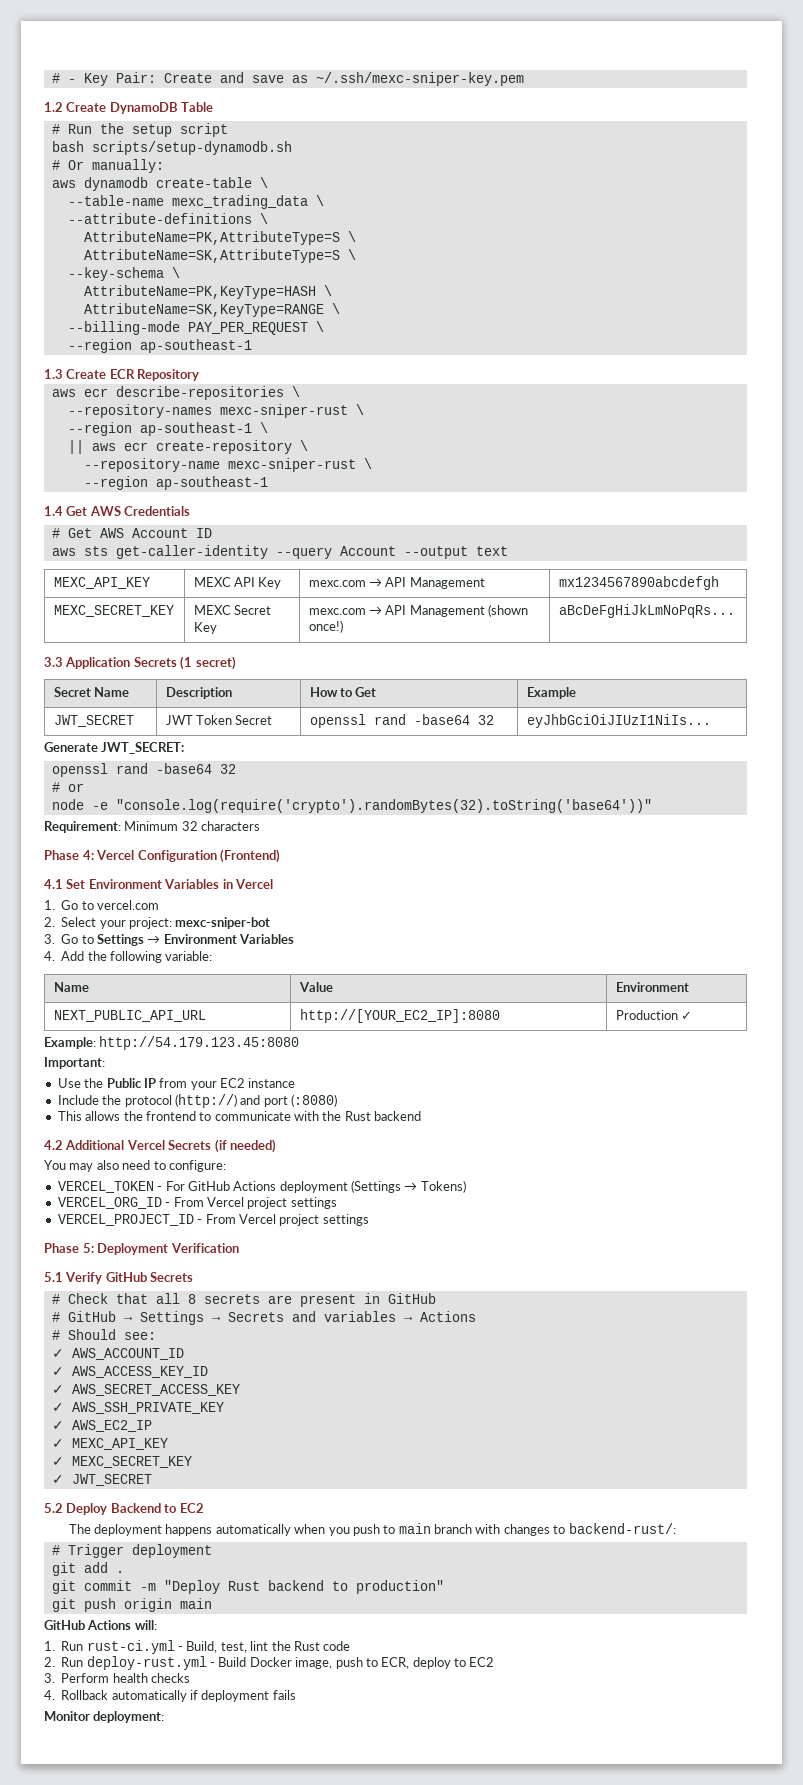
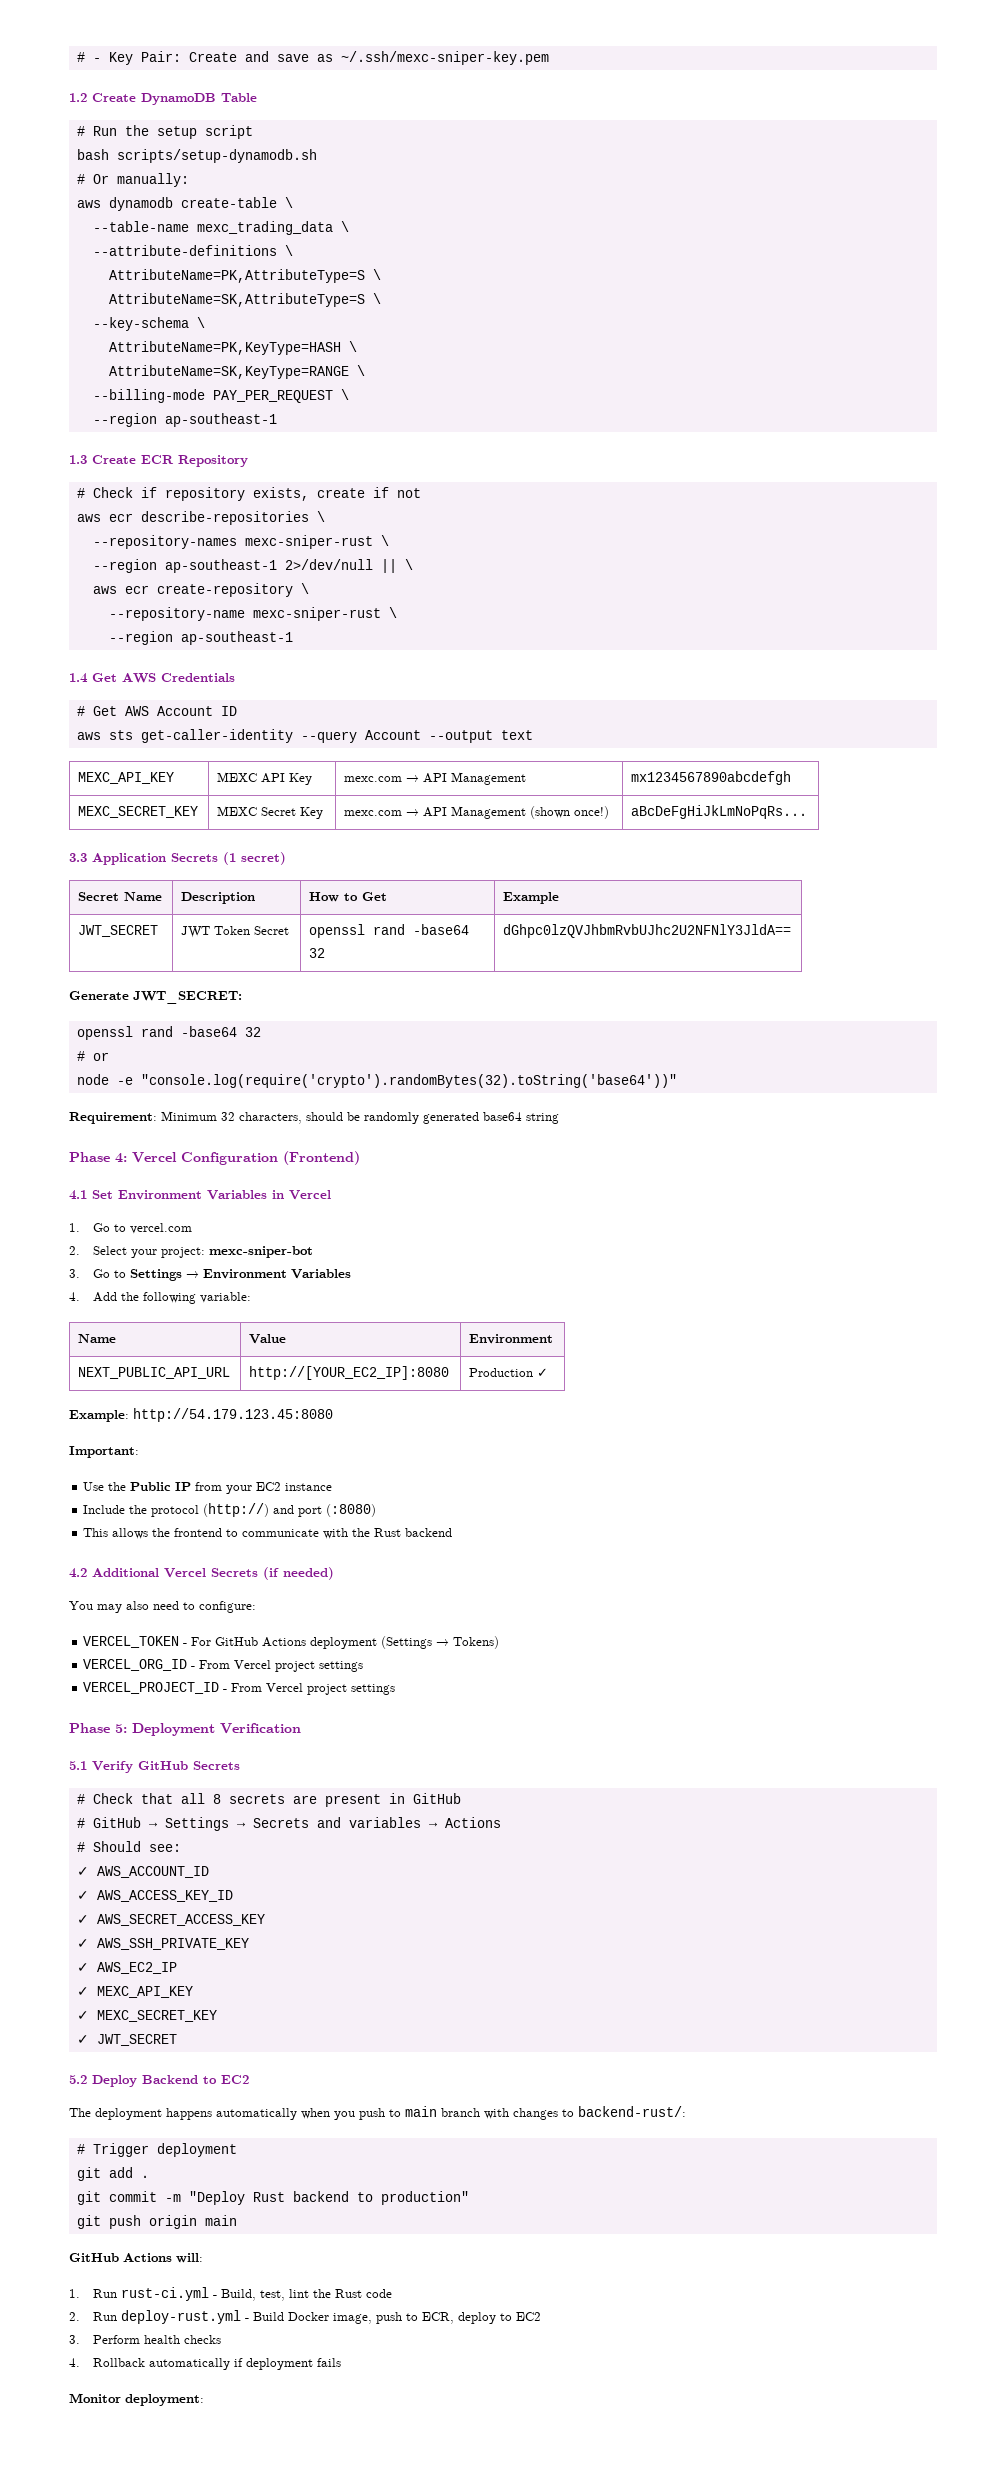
(200, 375) none -> [76,487,421,501] // # Check if repository exists, create if not
[259,422,268,433] [67,440,84,454] \ // || -> [284,559,413,573] 2>/dev/null || \ //
[526,714,711,728] eyJhbGciOiJIUzI1NiIs... -> [503,924,792,938] dGhpc0lzQVJhbmRvbUJhc2U2NFNlY3JldA==
[201,821,261,831] characters -> [239,1112,559,1124] characters, should be randomly generated base64 string

